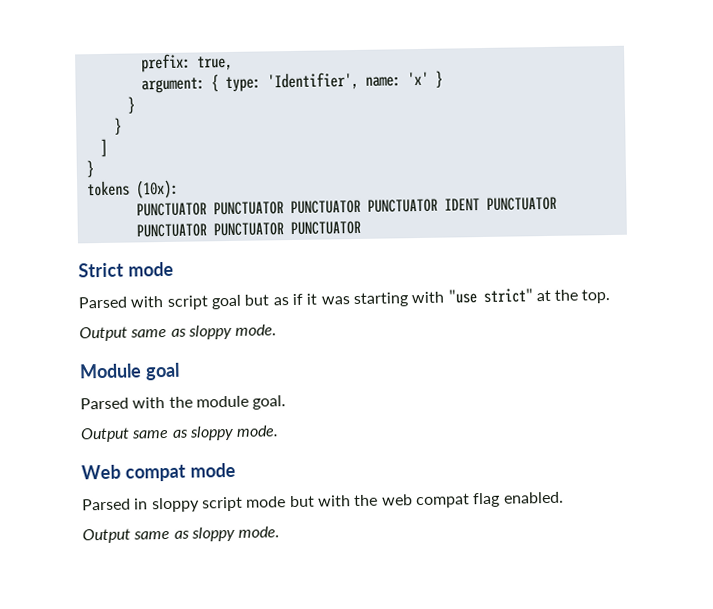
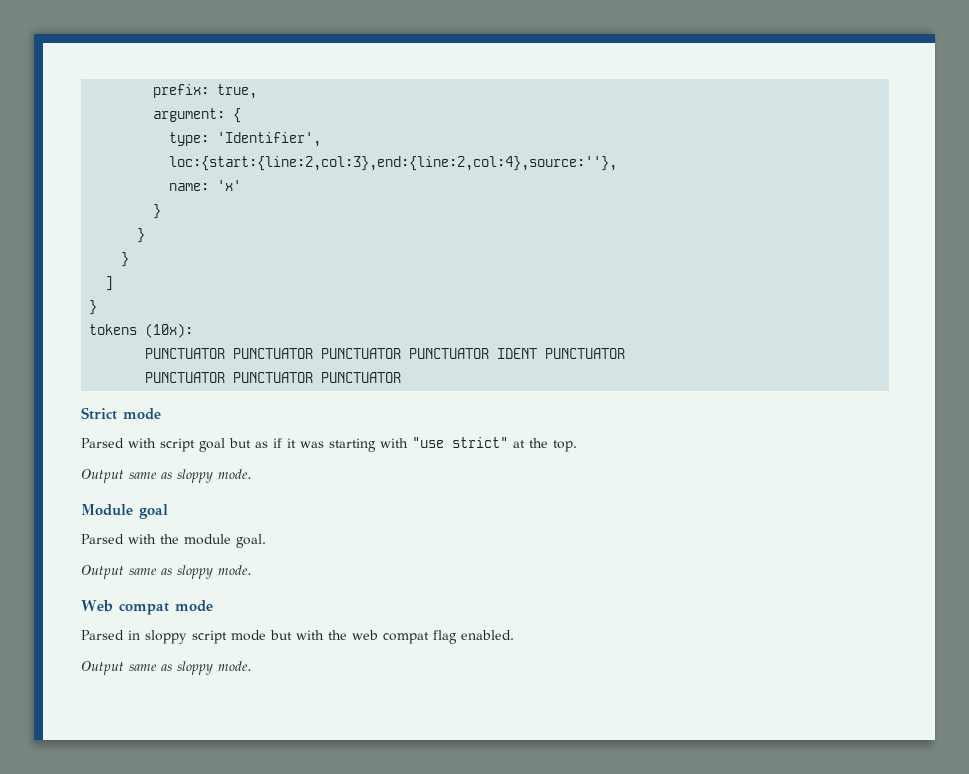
(219, 83) none -> (242, 115) //
(359, 81) none -> [169,156,618,171] // loc:{start:{line:2,col:3},end:{line:2,col:4},source:''}, //
(429, 78) none -> (242, 185) //

